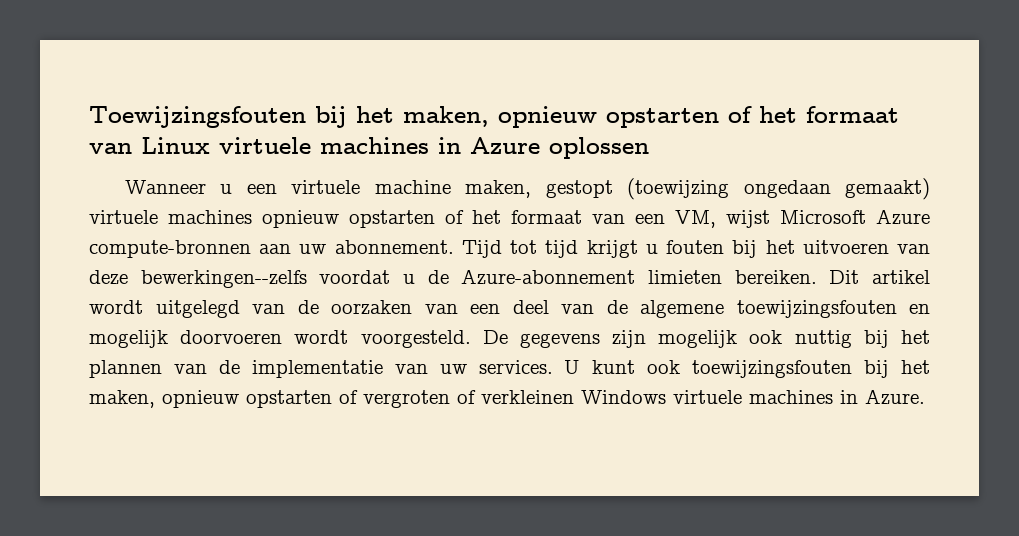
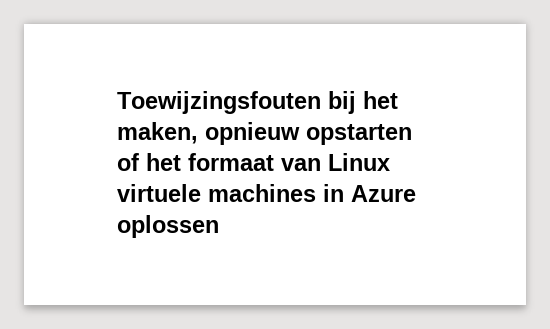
[124,178,931,200] [89,209,930,228] [89,240,931,258] [89,269,930,288] [89,300,930,318] [89,330,930,348] [89,360,930,378] [89,389,925,408] // Wanneer u een virtuele machine maken, gestopt (toewijzing ongedaan gemaakt) virtuele machines opnieuw opstarten of het formaat van een VM, wijst Microsoft Azure compute-bronnen aan uw abonnement. Tijd tot tijd krijgt u fouten bij het uitvoeren van deze bewerkingen--zelfs voordat u de Azure-abonnement limieten bereiken. Dit artikel wordt uitgelegd van de oorzaken van een deel van de algemene toewijzingsfouten en mogelijk doorvoeren wordt voorgesteld. De gegevens zijn mogelijk ook nuttig bij het plannen van de implementatie van uw services. U kunt ook toewijzingsfouten bij het maken, opnieuw opstarten of vergroten of verkleinen Windows virtuele machines in Azure. -> (219, 226) none

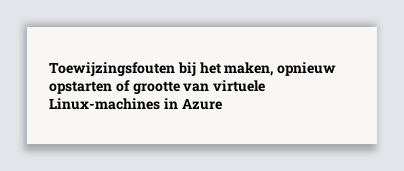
[146,153,390,171] [117,184,316,202] het formaat van Linux virtuele machines -> [132,80,266,94] [49,98,160,110] grootte van virtuele Linux-machines
[117,215,219,238] oplossen -> (222, 104) none

